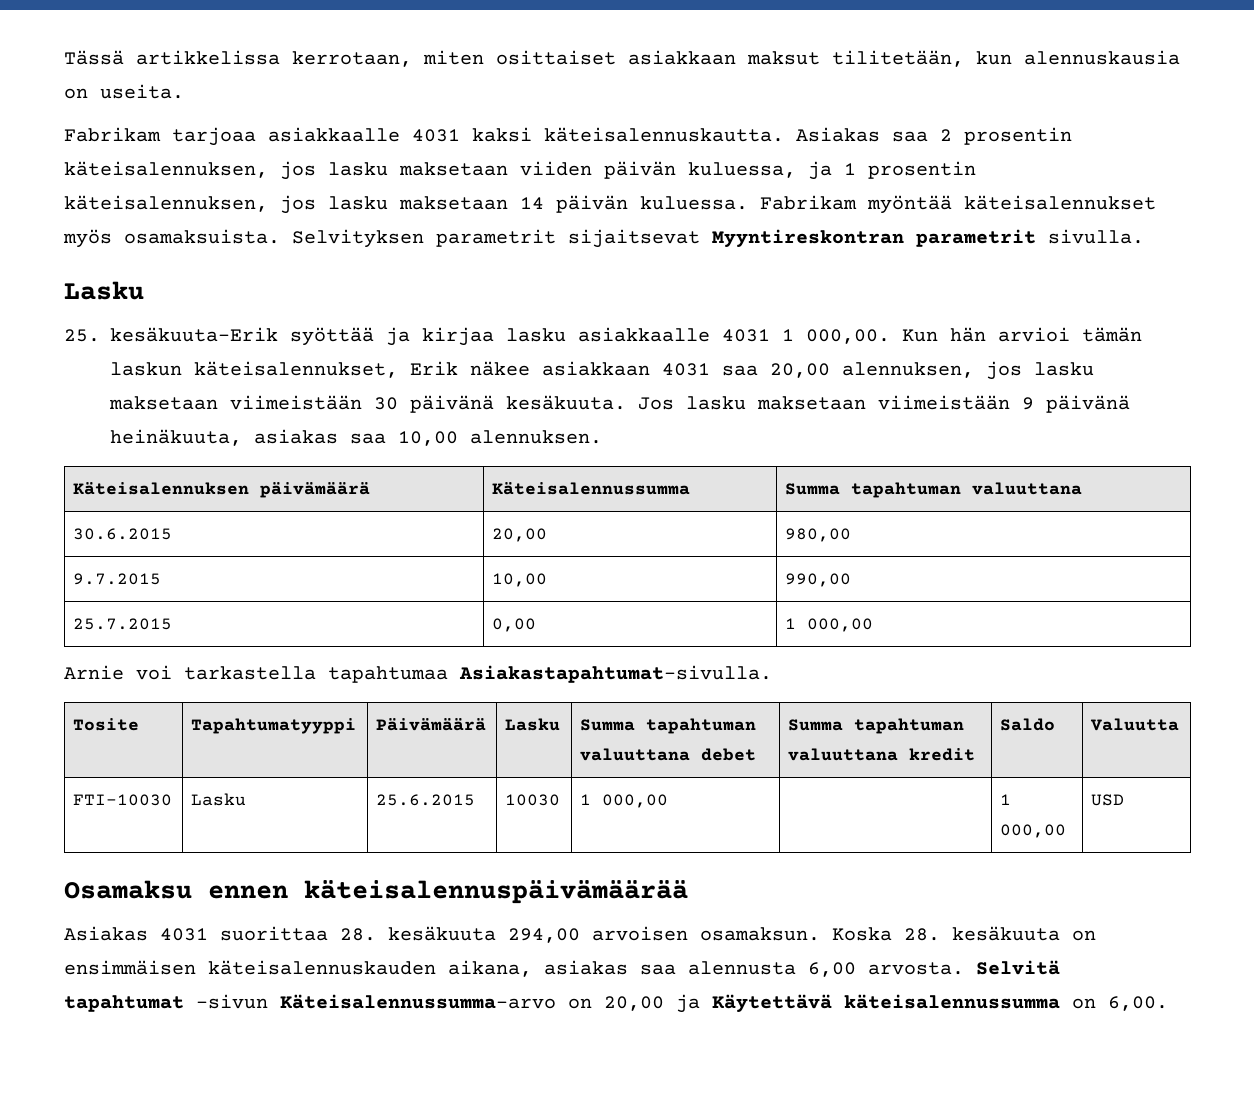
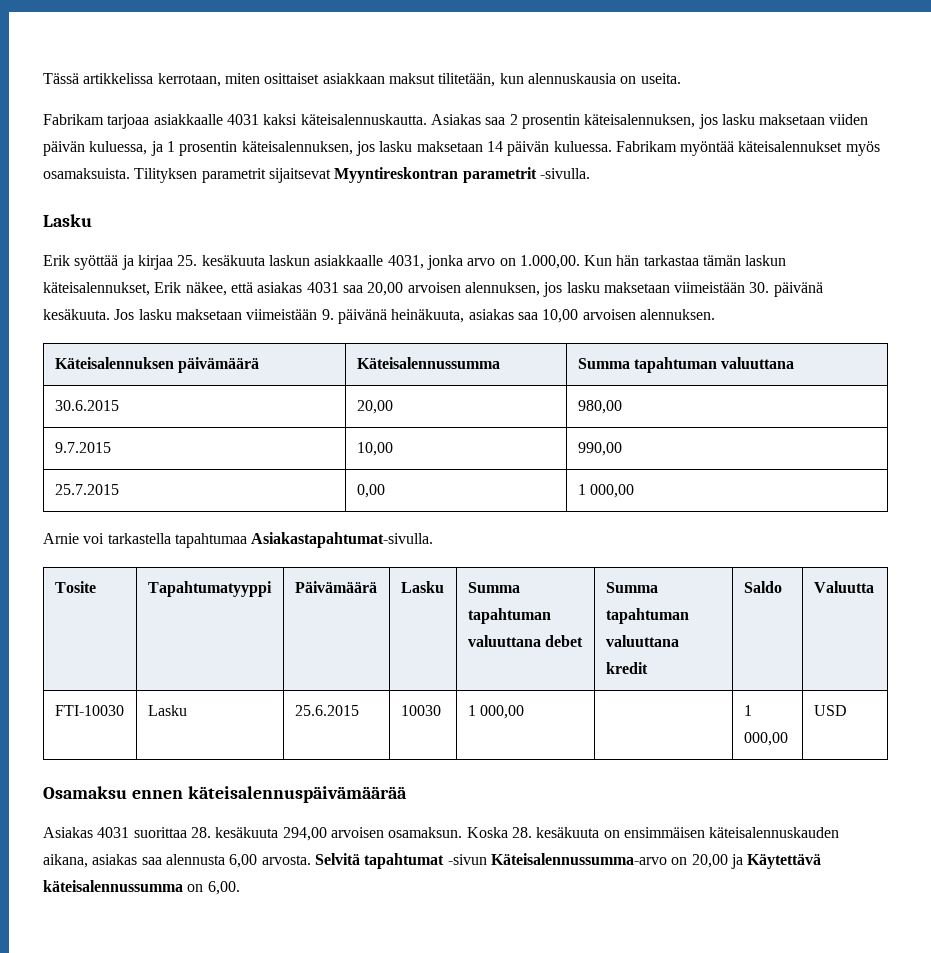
[292,229,424,248] Selvityksen -> [134,168,198,183] Tilityksen
[1048,229,1144,244] sivulla. -> [539,168,590,179] -sivulla.
[64,327,278,342] 25. kesäkuuta-Erik -> [43,255,70,266] Erik
[506,327,890,344] lasku asiakkaalle 4031 1 000,00. -> [177,255,580,270] 25. kesäkuuta laskun asiakkaalle 4031, jonka arvo on 1.000,00.
[998,327,1070,342] arvioi -> [643,255,699,266] tarkastaa
[470,361,650,376] näkee asiakkaan -> [185,282,303,296] näkee, että asiakas
(830, 370) none -> [407,282,461,293] arvoisen
[374,397,398,410] 30 -> [749,282,770,293] 30.
[1022,397,1034,410] 9 -> [321,309,334,320] 9.
(458, 438) none -> [582,309,636,320] arvoisen

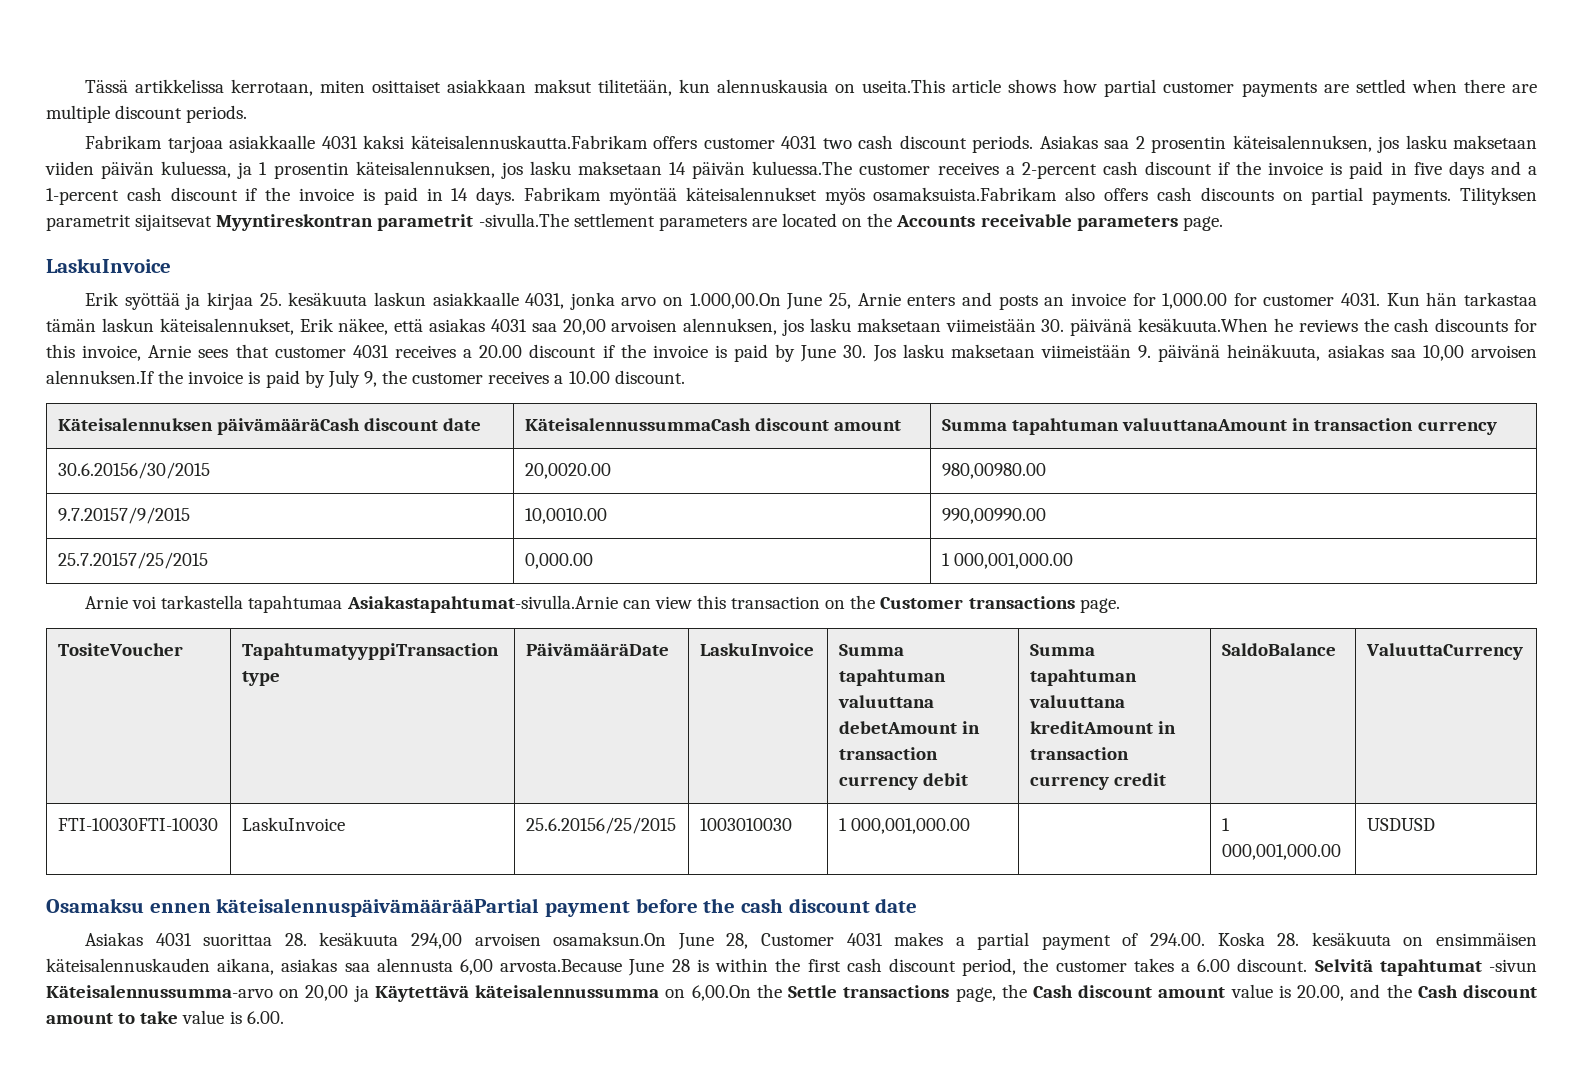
[640,73,681,84] useita. -> [862,79,1537,97] [46,105,248,123] useita.This article shows how partial customer payments are settled when there are multiple discount periods.
[300,114,427,125] käteisalennuskautta. -> [410,135,1034,153] käteisalennuskautta.Fabrikam offers customer 4031 two cash discount periods.
[553,141,880,156] [43,168,130,179] kuluessa. Fabrikam myöntää käteisalennukset myös osamaksuista. -> [752,161,1538,179] [46,187,1452,205] kuluessa.The customer receives a 2-percent cash discount if the invoice is paid in five days and a 1-percent cash discount if the invoice is paid in 14 days. Fabrikam myöntää käteisalennukset myös osamaksuista.Fabrikam also offers cash discounts on partial payments.
[539,168,590,179] [43,214,92,227] -sivulla. // Lasku -> [478,213,1223,231] [46,258,171,273] -sivulla.The settlement parameters are located on the Accounts receivable parameters page. // LaskuInvoice
[519,255,580,269] 1.000,00. -> [689,292,1381,310] 1.000,00.On June 25, Arnie enters and posts an invoice for 1,000.00 for customer 4031.
[43,309,110,320] kesäkuuta. -> [1138,318,1537,332] [46,344,867,362] kesäkuuta.When he reviews the cash discounts for this invoice, Arnie sees that customer 4031 receives a 20.00 discount if the invoice is paid by June 30.
[639,309,715,320] [54,357,259,373] [356,357,500,369] [577,357,795,373] [54,400,119,411] [356,400,393,414] [577,400,622,414] [54,442,111,453] [356,442,393,456] [577,442,622,456] [54,484,119,495] [356,484,385,498] [577,484,634,498] alennuksen. // Käteisalennuksen päivämäärä | Käteisalennussumma | Summa tapahtuman valuuttana // 30.6.2015 | 20,00 | 980,00 // 9.7.2015 | 10,00 | 990,00 // 25.7.2015 | 0,00 | 1 000,00 -> [46,370,685,388] [57,418,482,435] [524,418,902,431] [941,418,1497,435] [57,462,210,479] [524,463,611,479] [941,463,1046,479] [57,507,190,524] [524,508,607,524] [941,508,1046,524] [57,552,208,569] [524,553,593,569] [941,553,1074,569] alennuksen.If the invoice is paid by July 9, the customer receives a 10.00 discount. // Käteisalennuksen päivämääräCash discount date | KäteisalennussummaCash discount amount | Summa tapahtuman valuuttanaAmount in transaction currency // 30.6.20156/30/2015 | 20,0020.00 | 980,00980.00 // 9.7.20157/9/2015 | 10,0010.00 | 990,00990.00 // 25.7.20157/25/2015 | 0,000.00 | 1 000,001,000.00
[251,532,434,548] [54,581,96,593] [147,581,272,597] [294,581,377,593] [400,581,444,593] [467,582,520,593] [467,608,551,624] [467,635,583,647] [605,582,658,593] [605,608,689,624] [605,635,679,647] [605,662,648,674] [743,581,782,593] [813,581,874,593] [54,705,124,716] [147,705,187,716] [294,705,359,716] [400,705,441,716] [467,705,524,719] [743,705,752,716] [743,732,788,746] [813,705,847,716] Asiakastapahtumat-sivulla. // Tosite | Tapahtumatyyppi | Päivämäärä | Lasku | Summa tapahtuman valuuttana debet | Summa tapahtuman valuuttana kredit | Saldo | Valuutta // FTI-10030 | Lasku | 25.6.2015 | 10030 | 1 000,00 | | 1 000,00 | USD -> [346,595,1120,613] [57,643,183,656] [241,643,499,660] [241,671,280,686] [525,643,669,656] [699,643,814,656] [838,644,904,656] [838,669,946,686] [837,695,934,708] [838,721,981,734] [838,747,938,760] [838,773,969,790] [1029,644,1095,656] [1029,669,1137,686] [1028,695,1125,708] [1029,721,1177,734] [1029,747,1129,760] [1029,773,1167,790] [1221,643,1336,656] [1365,643,1523,660] [57,818,218,831] [241,817,345,831] [525,817,676,834] [699,818,792,831] [838,818,971,834] [1221,818,1230,831] [1221,844,1341,860] [1366,818,1435,831] Asiakastapahtumat-sivulla.Arnie can view this transaction on the Customer transactions page. // TositeVoucher | TapahtumatyyppiTransaction type | PäivämääräDate | LaskuInvoice | Summa tapahtuman valuuttana debetAmount in transaction currency debit | Summa tapahtuman valuuttana kreditAmount in transaction currency credit | SaldoBalance | ValuuttaCurrency // FTI-10030FTI-10030 | LaskuInvoice | 25.6.20156/25/2015 | 1003010030 | 1 000,001,000.00 | | 1 000,001,000.00 | USDUSD
[187,786,407,803] käteisalennuspäivämäärää -> [216,898,918,917] käteisalennuspäivämäärääPartial payment before the cash discount date
[388,827,463,838] osamaksun. -> [553,932,1206,950] osamaksun.On June 28, Customer 4031 makes a partial payment of 294.00.
[261,855,311,865] arvosta. -> [500,958,1308,976] arvosta.Because June 28 is within the first cash discount period, the customer takes a 6.00 discount.
[207,881,240,895] 6,00. -> [691,984,1538,1002] [46,1010,284,1024] 6,00.On the Settle transactions page, the Cash discount amount value is 20.00, and the Cash discount amount to take value is 6.00.

